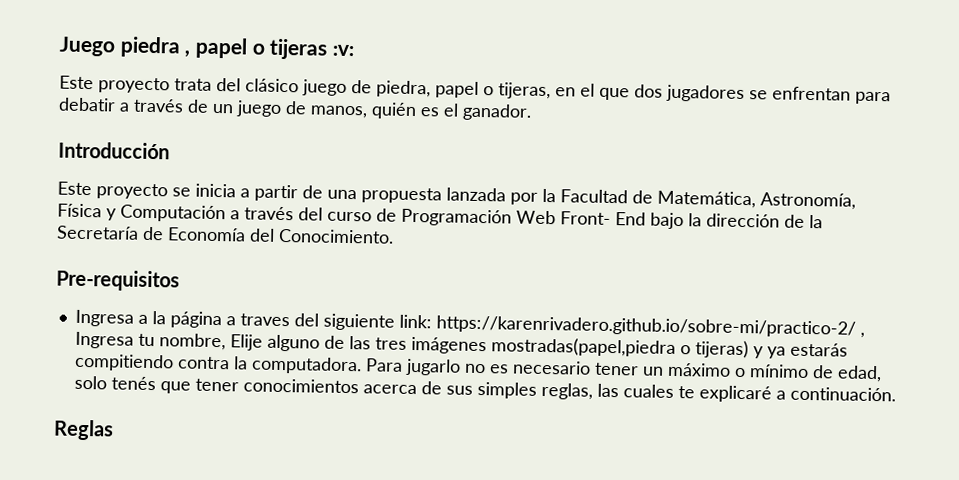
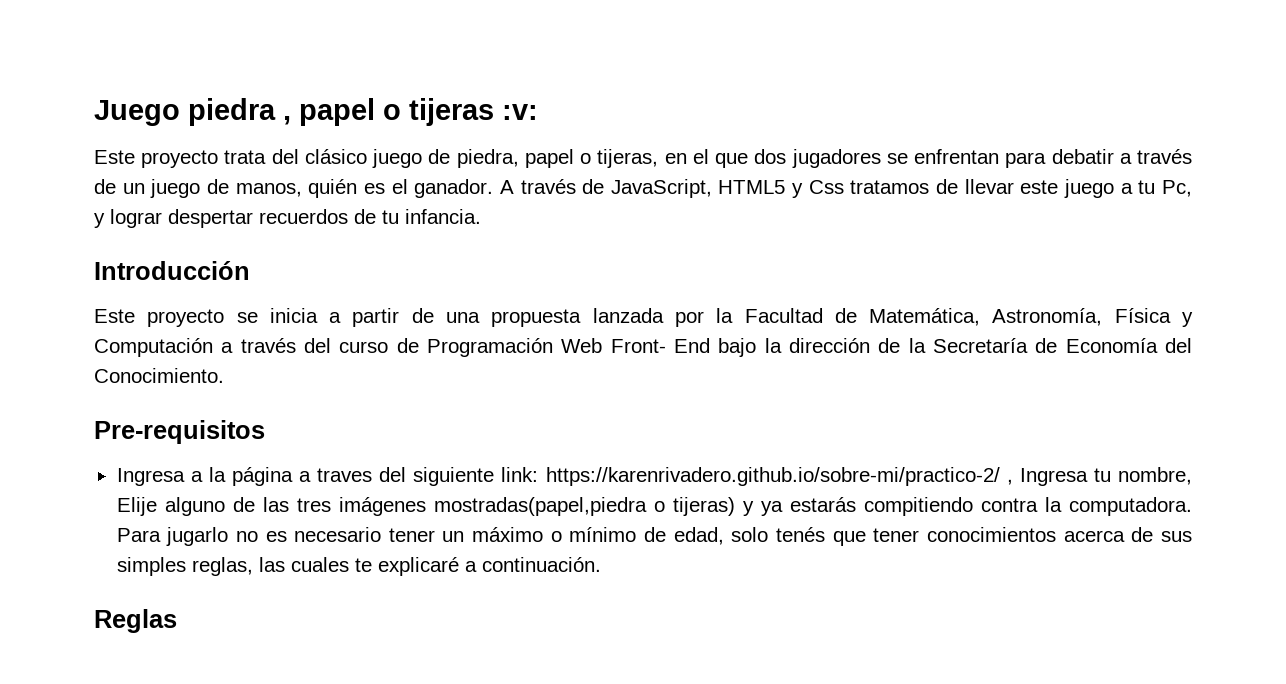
(532, 112) none -> [499,179,1193,198] [94,209,481,228] A través de JavaScript, HTML5 y Css tratamos de llevar este juego a tu Pc, y lograr despertar recuerdos de tu infancia.

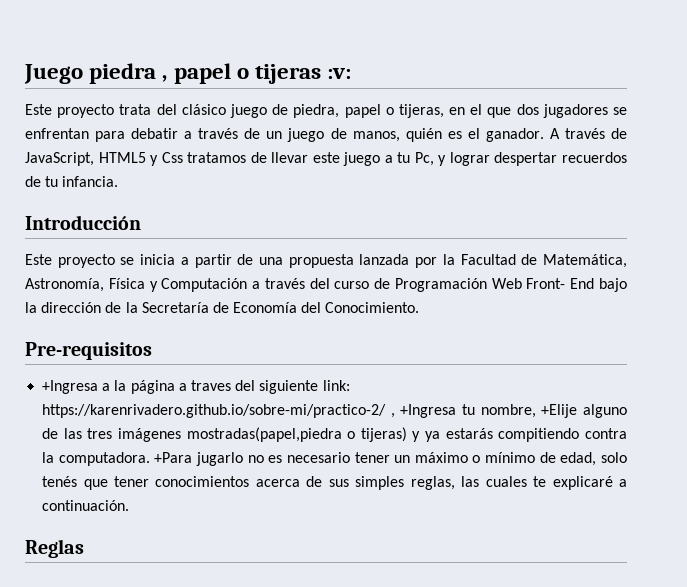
[116,468,185,486] Ingresa -> [42,380,99,394] +Ingresa
[1019,468,1088,486] Ingresa -> [400,404,457,418] +Ingresa
[116,497,157,516] Elije -> [541,404,578,418] +Elije
[116,528,161,542] Para -> [154,452,193,463] +Para

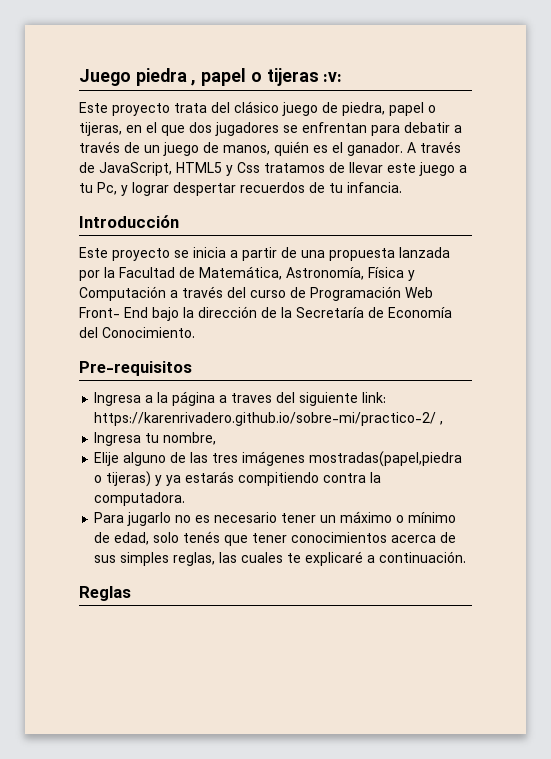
[42,380,99,394] +Ingresa -> [94,392,142,406] Ingresa
[400,404,457,418] +Ingresa -> [94,432,142,446] // Ingresa
[541,404,578,418] +Elije -> [94,452,120,466] // Elije
[154,452,193,463] +Para -> [94,512,125,523] // Para

